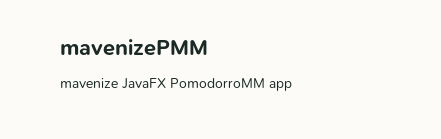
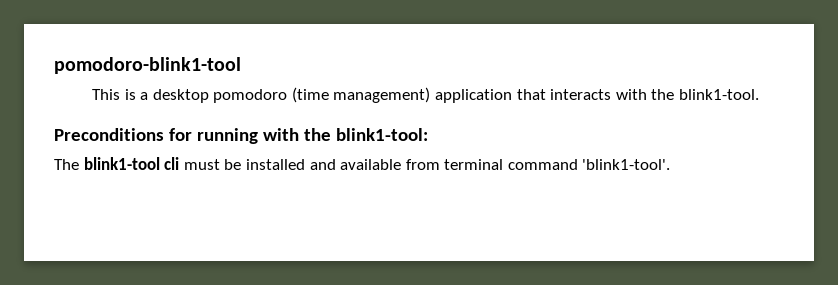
[60,39,208,56] [60,78,292,91] mavenizePMM // mavenize JavaFX PomodorroMM app -> [54,57,241,74] [91,87,759,103] [54,128,428,144] [54,157,671,170] pomodoro-blink1-tool // This is a desktop pomodoro (time management) application that interacts with the blink1-tool. // Preconditions for running with the blink1-tool: // The blink1-tool cli must be installed and available from terminal command 'blink1-tool'.

